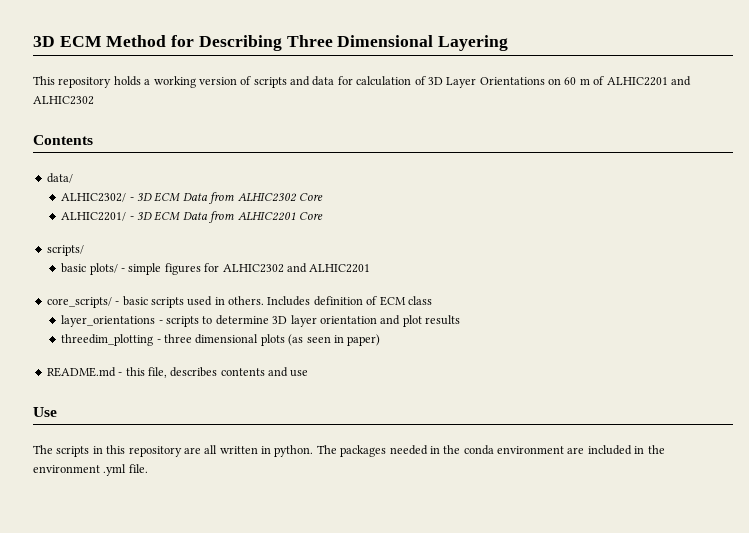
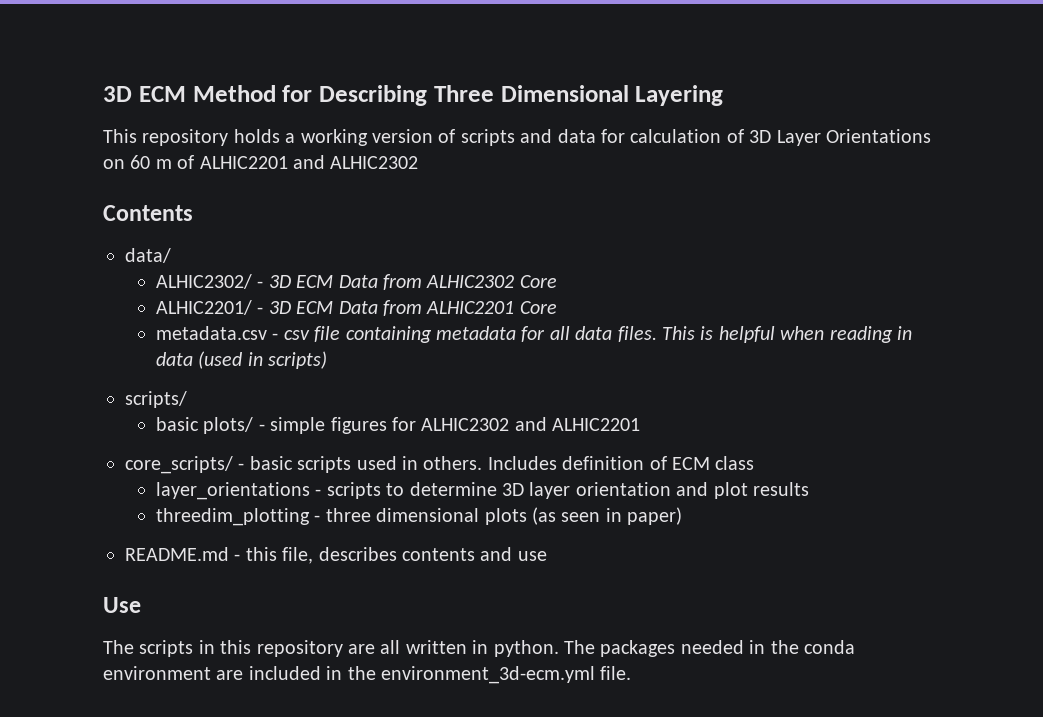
(323, 216) none -> [156,326,913,343] [156,351,328,369] // metadata.csv - csv file containing metadata for all data files. This is helpful when reading in data (used in scripts)
[33,464,127,476] environment .yml -> [381,666,595,684] environment_3d-ecm.yml

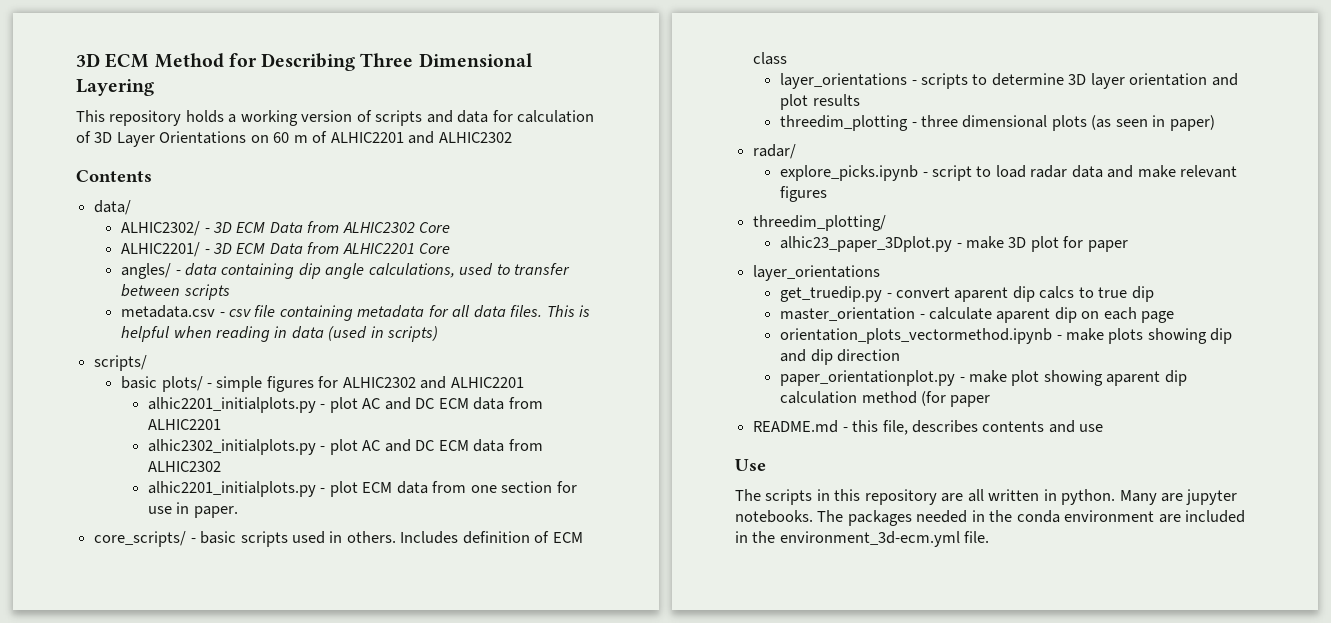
(557, 307) none -> [121,263,571,279] [121,284,230,300] // angles/ - data containing dip angle calculations, used to transfer between scripts
(641, 424) none -> [147,397,543,413] [147,419,221,430] [147,439,543,455] [147,461,221,472] [147,481,577,497] [147,502,238,518] // alhic2201_initialplots.py - plot AC and DC ECM data from ALHIC2201 // alhic2302_initialplots.py - plot AC and DC ECM data from ALHIC2302 // alhic2201_initialplots.py - plot ECM data from one section for use in paper.
(683, 516) none -> [753,144,797,159] [780,165,1238,181] [780,186,828,202] [753,215,887,231] [780,236,1128,252] [753,265,881,281] [780,286,1154,302] [780,307,1175,323] [780,328,1233,344] [780,349,900,365] [780,370,1187,386] [780,391,991,407] // radar/ // explore_picks.ipynb - script to load radar data and make relevant figures // threedim_plotting/ // alhic23_paper_3Dplot.py - make 3D plot for paper // layer_orientations // get_truedip.py - convert aparent dip calcs to true dip // master_orientation - calculate aparent dip on each page // orientation_plots_vectormethod.ipynb - make plots showing dip and dip direction // paper_orientationplot.py - make plot showing aparent dip calculation method (for paper
(559, 648) none -> [1119,489,1238,505] [735,510,813,523] Many are jupyter notebooks.

